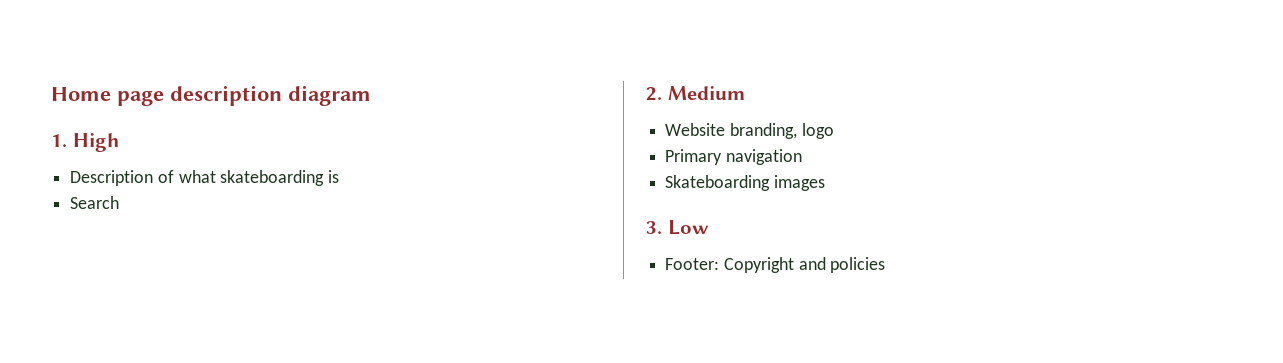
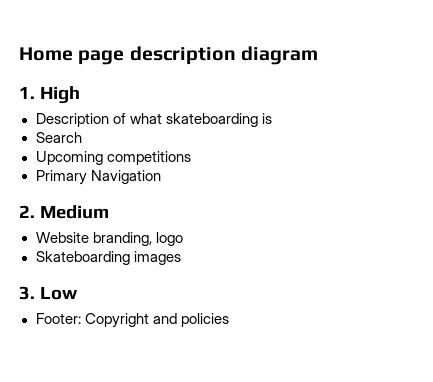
(120, 202) none -> [35,151,191,165] [35,170,161,185] // Upcoming competitions // Primary Navigation
[665,149,802,165] // Primary navigation -> (183, 239) none

